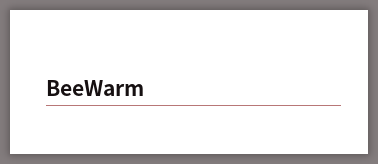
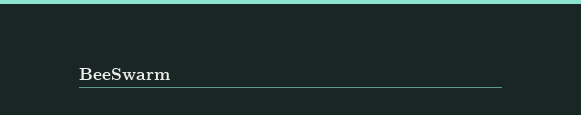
[46,80,144,96] BeeWarm -> [79,68,170,81] BeeSwarm

